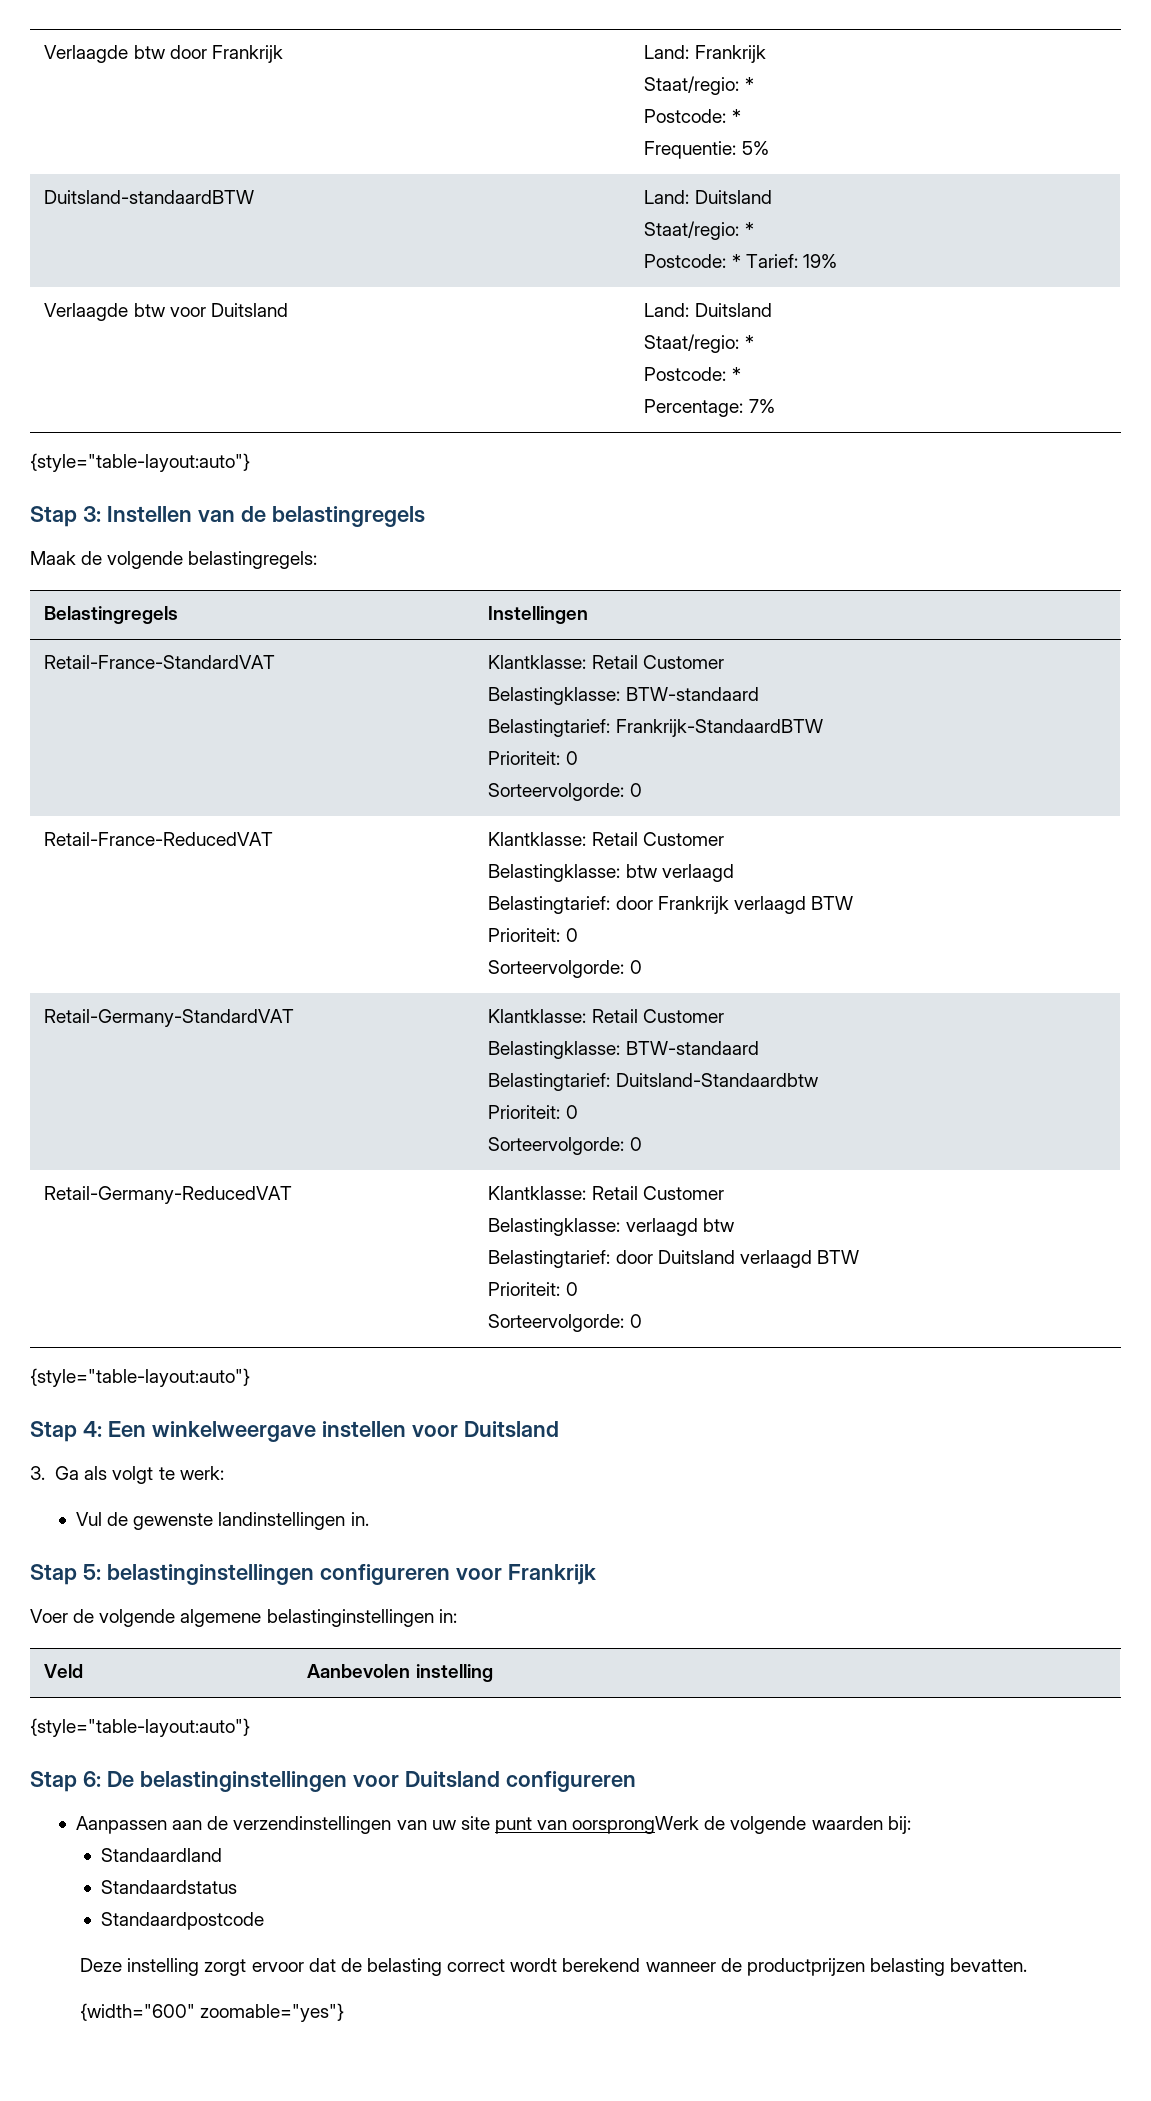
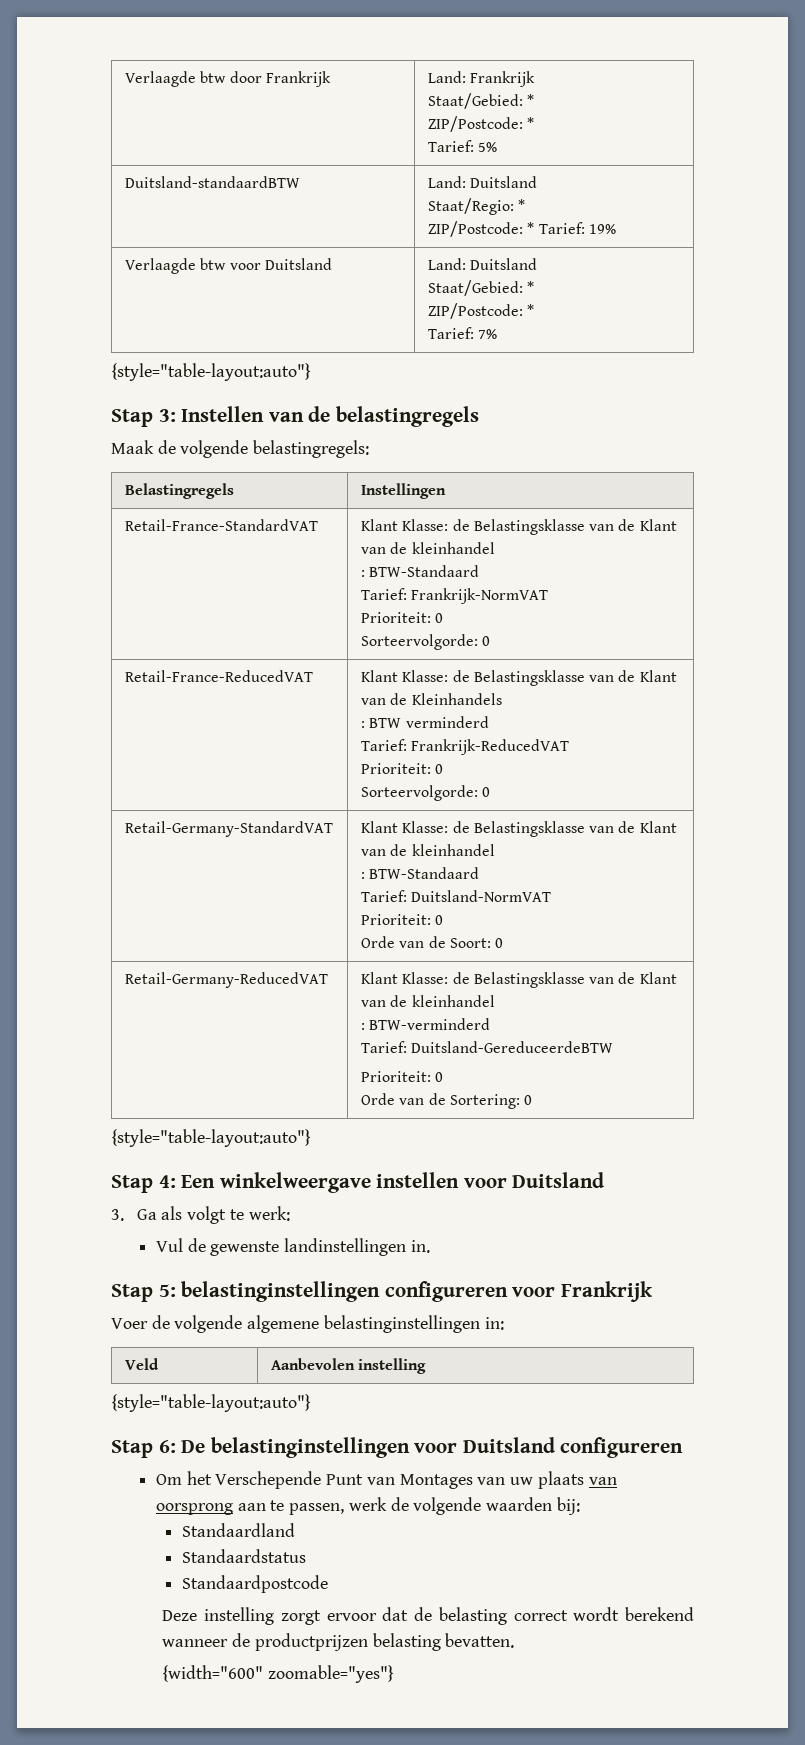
[644,76,754,95] [644,109,741,123] [644,141,737,159] Staat/regio: * // Postcode: * // Frequentie: -> [427,93,535,109] [427,116,535,132] [427,140,474,152] Staat/Gebied: * // ZIP/Postcode: * // Tarief:
[644,221,754,240] [644,254,727,268] Staat/regio: * // Postcode: -> [427,198,526,215] [427,221,523,237] Staat/Regio: * // ZIP/Postcode:
[644,334,754,353] [644,367,741,381] [644,399,744,417] Staat/regio: * // Postcode: * // Percentage: -> [427,280,535,296] [427,303,535,319] [427,327,474,339] Staat/Gebied: * // ZIP/Postcode: * // Tarief:
[488,655,724,669] [488,687,759,705] [488,719,823,737] Klantklasse: Retail Customer // Belastingklasse: BTW-standaard // Belastingtarief: Frankrijk-StandaardBTW -> [360,519,677,535] [360,542,495,554] [360,565,480,577] [360,588,549,604] Klant Klasse: de Belastingsklasse van de Klant van de kleinhandel // : BTW-Standaard // Tarief: Frankrijk-NormVAT
[488,832,724,846] [488,864,734,882] [488,896,853,914] Klantklasse: Retail Customer // Belastingklasse: btw verlaagd // Belastingtarief: door Frankrijk verlaagd BTW -> [360,670,677,686] [360,693,502,705] [360,716,489,728] [360,739,570,755] Klant Klasse: de Belastingsklasse van de Klant van de Kleinhandels // : BTW verminderd // Tarief: Frankrijk-ReducedVAT
[488,1009,724,1023] [488,1041,759,1059] [488,1073,818,1091] [488,1105,578,1119] [488,1137,642,1155] [44,1186,293,1204] [488,1186,724,1200] [488,1218,734,1236] [488,1250,859,1268] [488,1282,578,1296] [488,1314,625,1332] Klantklasse: Retail Customer // Belastingklasse: BTW-standaard // Belastingtarief: Duitsland-Standaardbtw // Prioriteit: 0 // Sorteervolgorde: 0 // Retail-Germany-ReducedVAT | Klantklasse: Retail Customer // Belastingklasse: verlaagd btw // Belastingtarief: door Duitsland verlaagd BTW // Prioriteit: 0 // Sorteervolgorde: -> [360,821,677,837] [360,844,495,856] [360,867,480,879] [360,890,552,902] [360,914,444,925] [360,936,504,948] [124,972,328,988] [360,972,677,988] [360,995,495,1007] [360,1018,491,1030] [360,1041,614,1053] [360,1071,444,1082] [360,1093,520,1109] Klant Klasse: de Belastingsklasse van de Klant van de kleinhandel // : BTW-Standaard // Tarief: Duitsland-NormVAT // Prioriteit: 0 // Orde van de Soort: 0 // Retail-Germany-ReducedVAT | Klant Klasse: de Belastingsklasse van de Klant van de kleinhandel // : BTW-verminderd // Tarief: Duitsland-GereduceerdeBTW // Prioriteit: 0 // Orde van de Sortering:
[76,1816,700,1834] Aanpassen aan de verzendinstellingen van uw site punt van oorsprongWerk -> [155,1471,617,1489] [155,1497,387,1515] Om het Verschepende Punt van Montages van uw plaats van oorsprong aan te passen, werk

